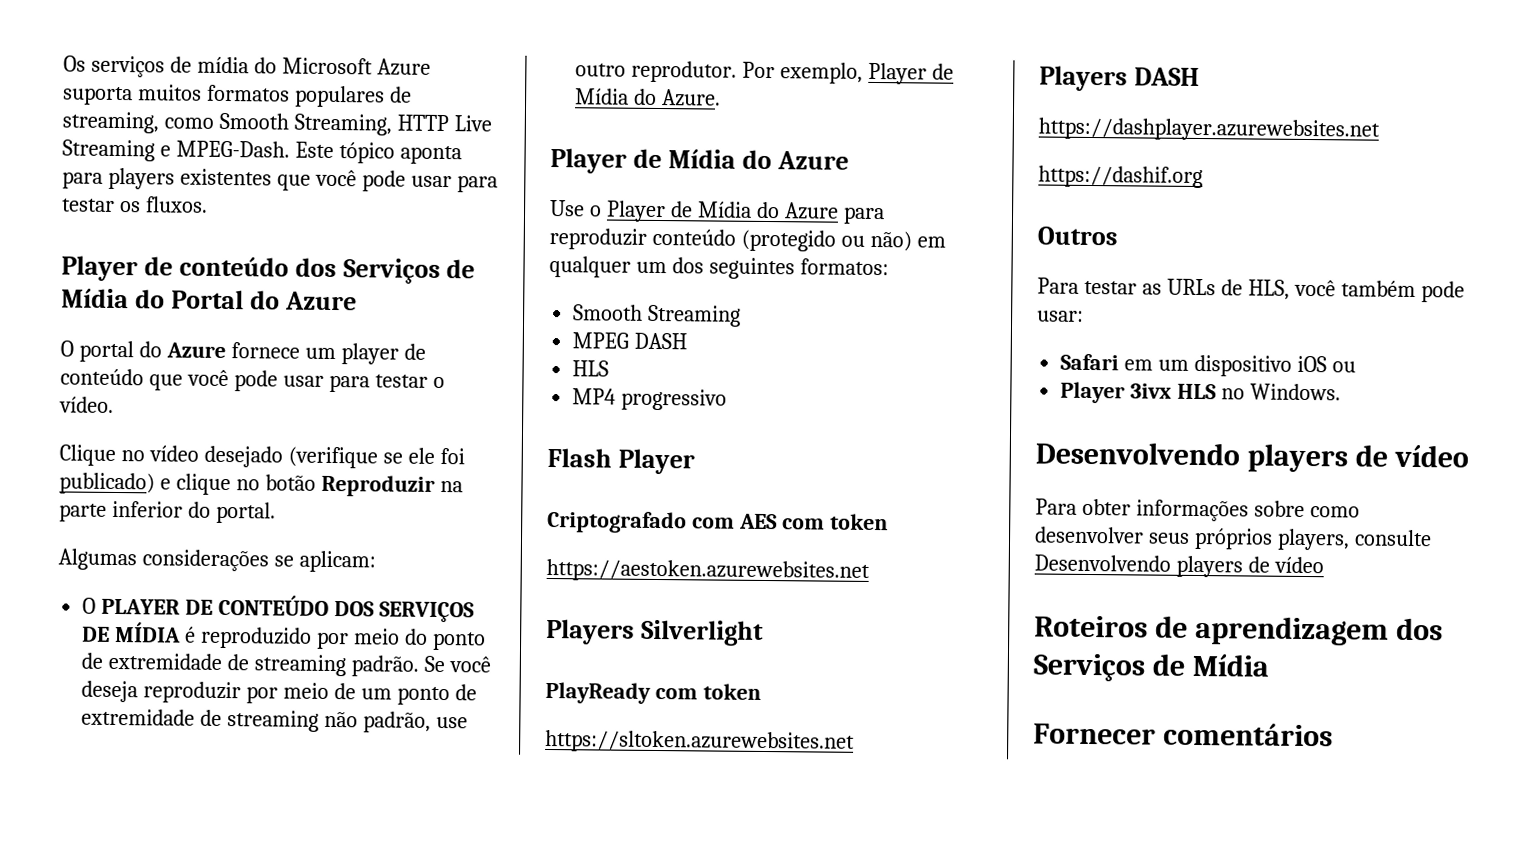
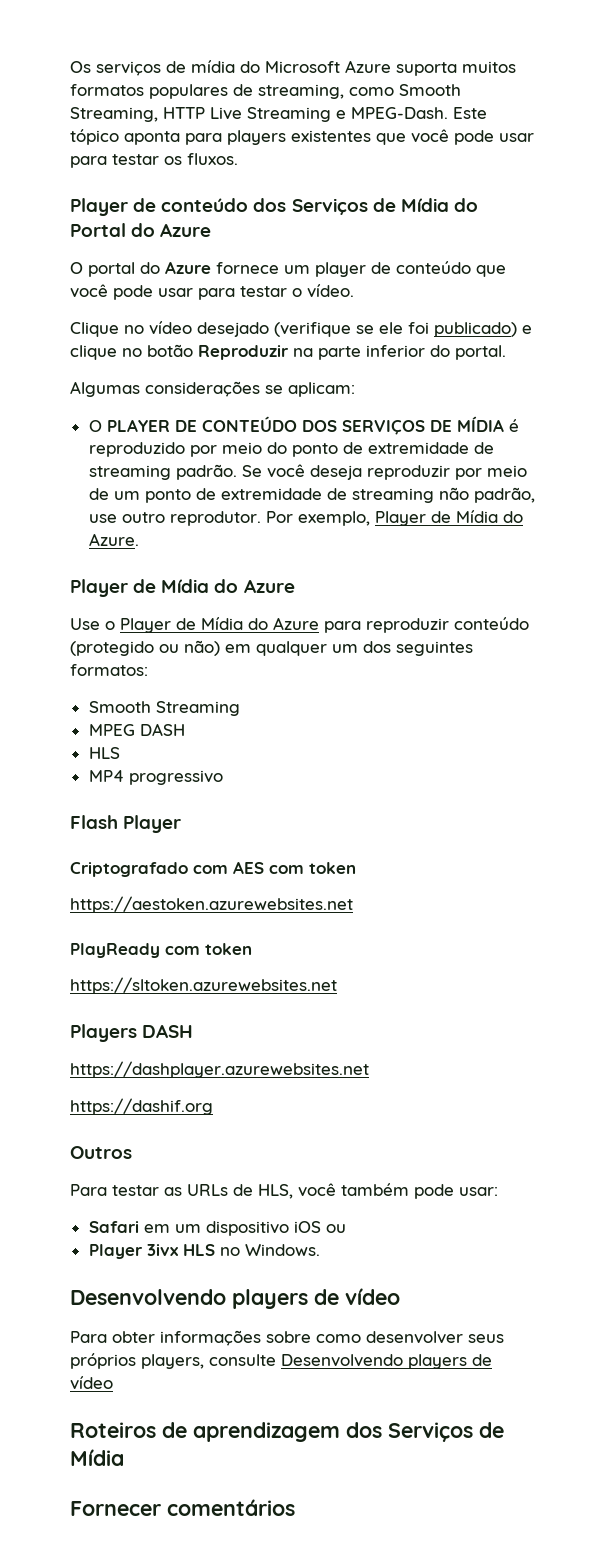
[546,618,764,646] // Players Silverlight -> (353, 904) none

